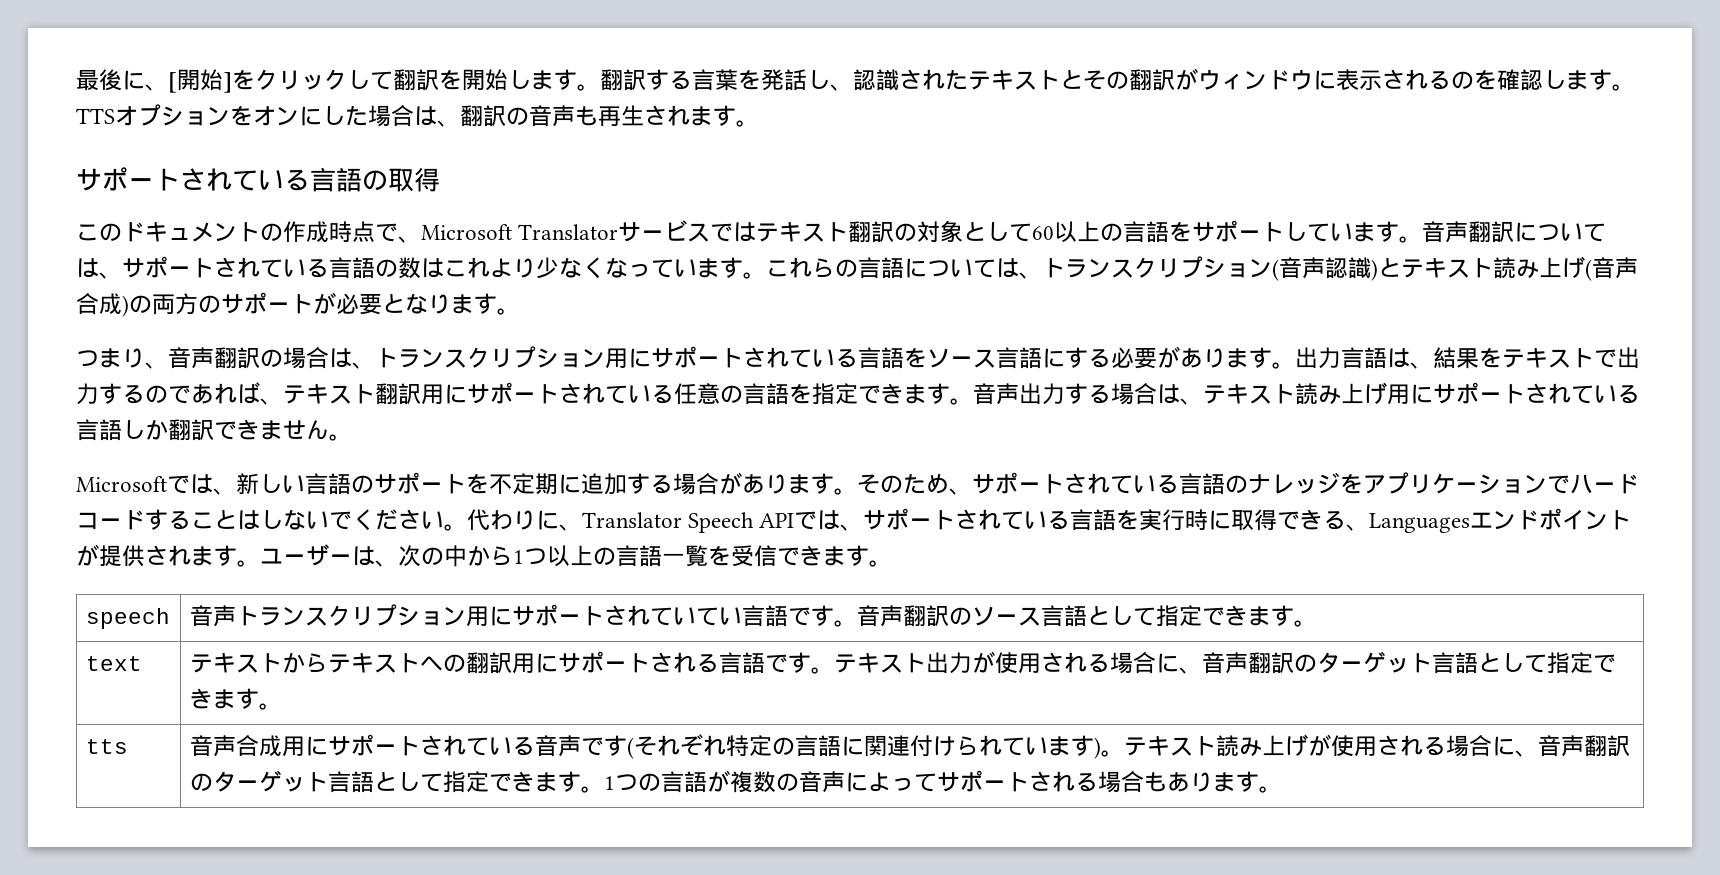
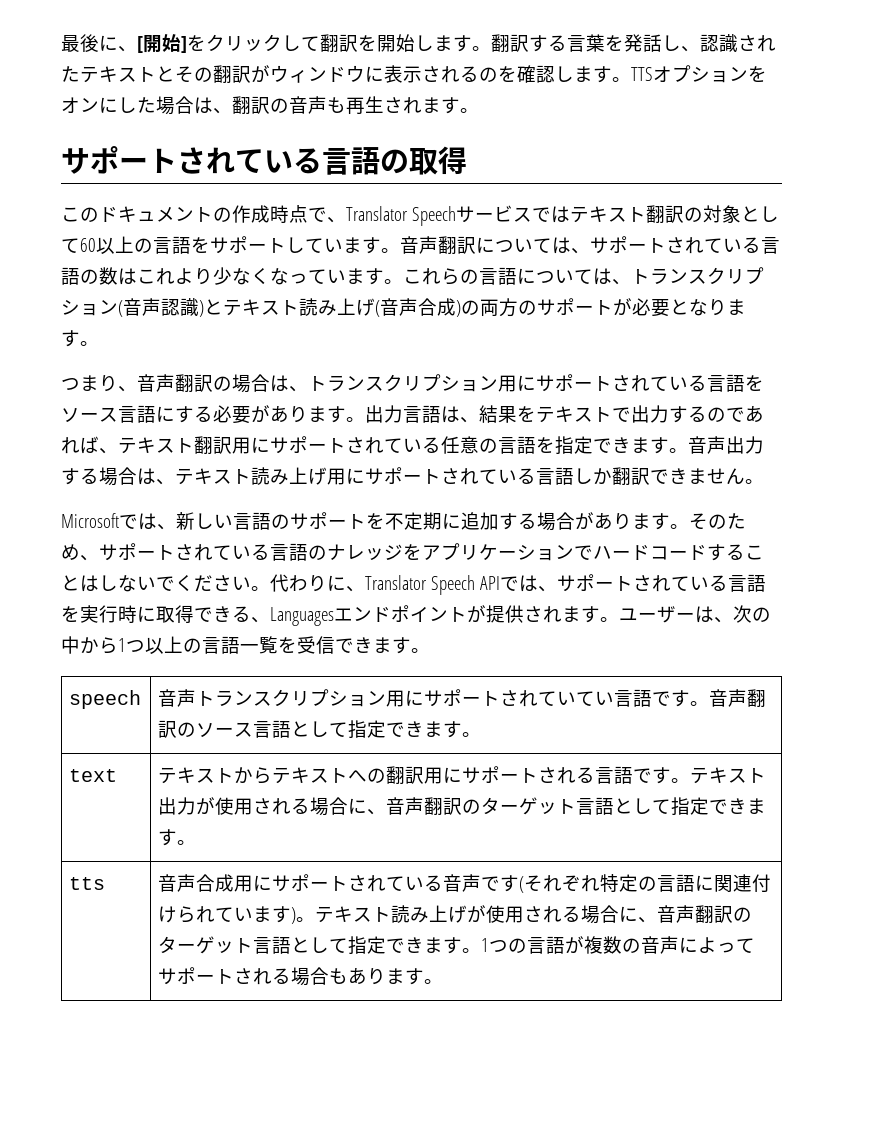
[421,224,619,240] Microsoft Translator -> [346,206,456,226] Translator Speech

